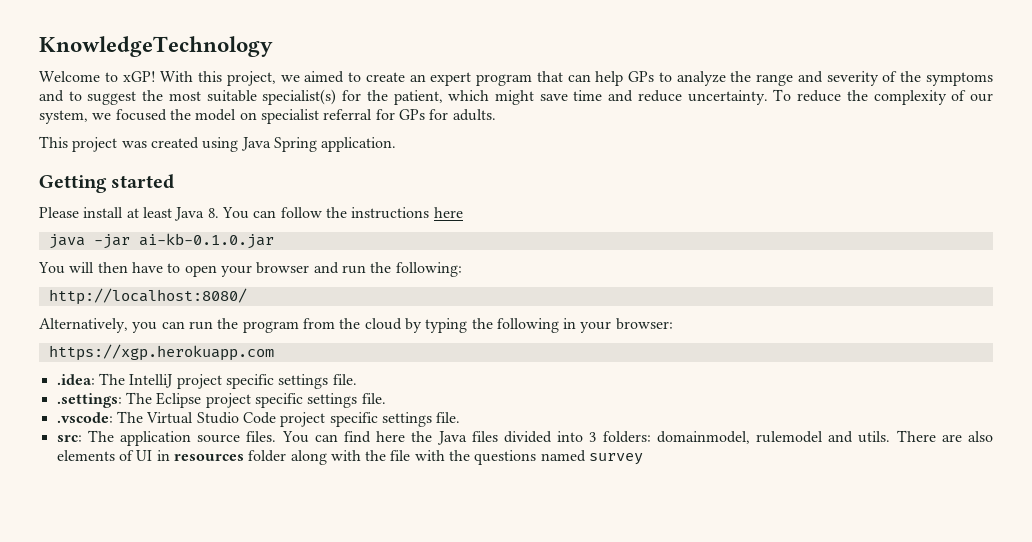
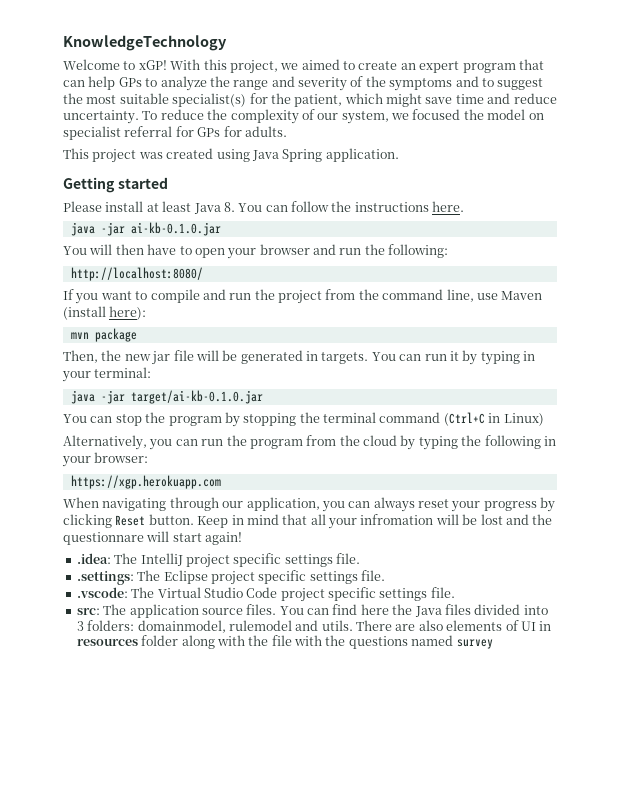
[433,207,463,218] here -> [432,201,465,212] here.
(247, 296) none -> [63,289,543,304] [63,306,147,320] [70,328,137,342] [63,350,535,365] [62,367,152,382] [70,390,263,404] [63,412,544,427] // If you want to compile and run the project from the command line, use Maven (install here): // mvn package // Then, the new jar file will be generated in targets. You can run it by typing in your terminal: // java -jar target/ai-kb-0.1.0.jar // You can stop the program by stopping the terminal command (Ctrl+C in Linux)
(274, 352) none -> [63,497,556,512] [63,514,553,529] [63,531,243,545] // When navigating through our application, you can always reset your progress by clicking Reset button. Keep in mind that all your infromation will be lost and the questionnare will start again!

